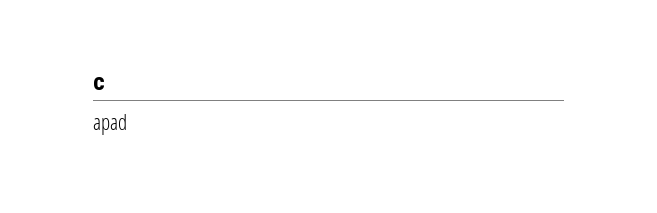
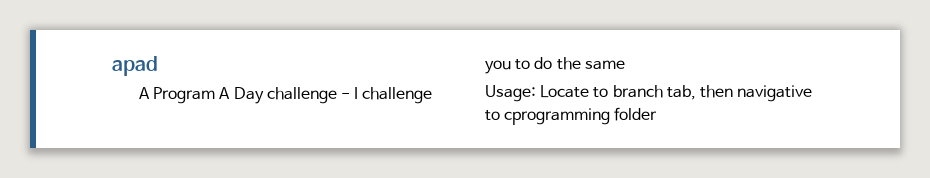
[93,77,105,90] [93,114,127,135] c // apad -> [112,56,158,76] [138,87,433,104] [485,57,625,74] [485,85,813,102] [485,107,658,125] apad // A Program A Day challenge - I challenge you to do the same // Usage: Locate to branch tab, then navigative to cprogramming folder

